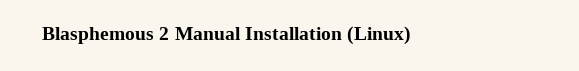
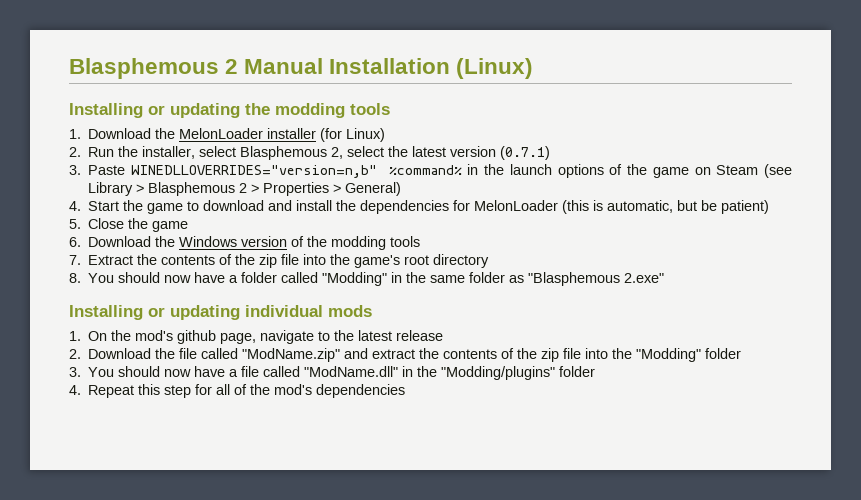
(412, 35) none -> [69,103,390,118] [69,128,386,142] [69,146,551,160] [69,164,792,178] [88,182,402,196] [69,200,770,214] [69,218,189,232] [69,236,421,250] [69,254,490,268] [69,272,665,286] [69,305,372,320] [69,330,444,344] [69,348,742,362] [69,366,596,380] [69,384,406,398] // Installing or updating the modding tools // 1. Download the MelonLoader installer (for Linux) // 2. Run the installer, select Blasphemous 2, select the latest version (0.7.1) // 3. Paste WINEDLLOVERRIDES="version=n,b" %command% in the launch options of the game on Steam (see Library > Blasphemous 2 > Properties > General) // 4. Start the game to download and install the dependencies for MelonLoader (this is automatic, but be patient) // 5. Close the game // 6. Download the Windows version of the modding tools // 7. Extract the contents of the zip file into the game's root directory // 8. You should now have a folder called "Modding" in the same folder as "Blasphemous 2.exe" // Installing or updating individual mods // 1. On the mod's github page, navigate to the latest release // 2. Download the file called "ModName.zip" and extract the contents of the zip file into the "Modding" folder // 3. You should now have a file called "ModName.dll" in the "Modding/plugins" folder // 4. Repeat this step for all of the mod's dependencies

